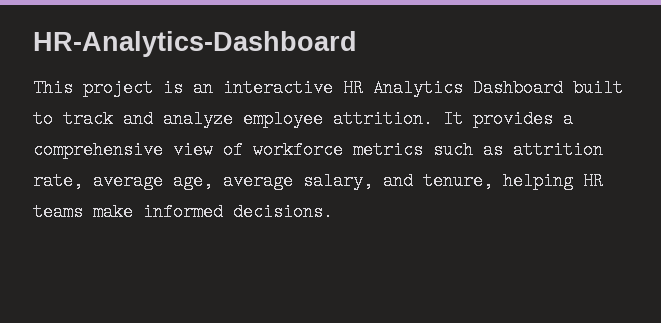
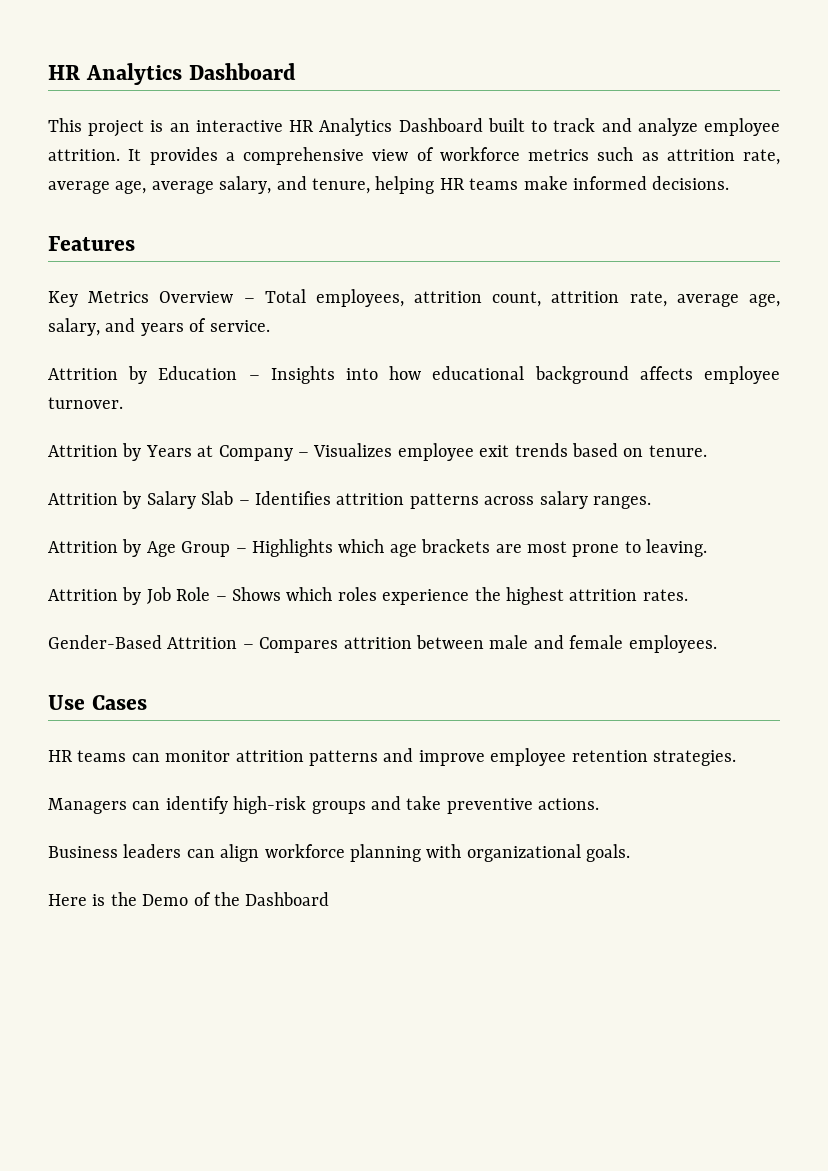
[33,31,357,57] HR-Analytics-Dashboard -> [48,63,296,85] HR Analytics Dashboard
(333, 212) none -> [48,236,135,251] [48,289,780,307] [48,318,270,336] [48,366,780,384] [48,397,123,409] [48,443,707,461] [48,491,651,509] [48,539,708,557] [48,587,688,605] [48,635,717,653] [48,695,147,710] [48,748,736,766] [48,796,600,814] [48,844,631,862] [48,892,330,906] // Features // Key Metrics Overview – Total employees, attrition count, attrition rate, average age, salary, and years of service. // Attrition by Education – Insights into how educational background affects employee turnover. // Attrition by Years at Company – Visualizes employee exit trends based on tenure. // Attrition by Salary Slab – Identifies attrition patterns across salary ranges. // Attrition by Age Group – Highlights which age brackets are most prone to leaving. // Attrition by Job Role – Shows which roles experience the highest attrition rates. // Gender-Based Attrition – Compares attrition between male and female employees. // Use Cases // HR teams can monitor attrition patterns and improve employee retention strategies. // Managers can identify high-risk groups and take preventive actions. // Business leaders can align workforce planning with organizational goals. // Here is the Demo of the Dashboard

